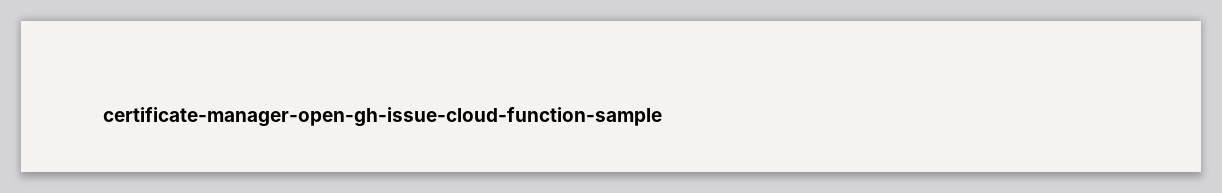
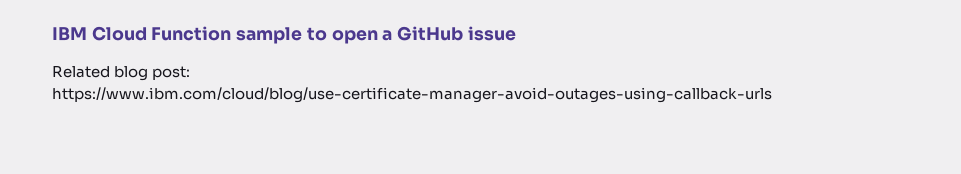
[103,107,662,127] certificate-manager-open-gh-issue-cloud-function-sample -> [52,26,516,44] [52,66,191,81] [52,87,772,103] IBM Cloud Function sample to open a GitHub issue // Related blog post: https://www.ibm.com/cloud/blog/use-certificate-manager-avoid-outages-using-callback-urls

